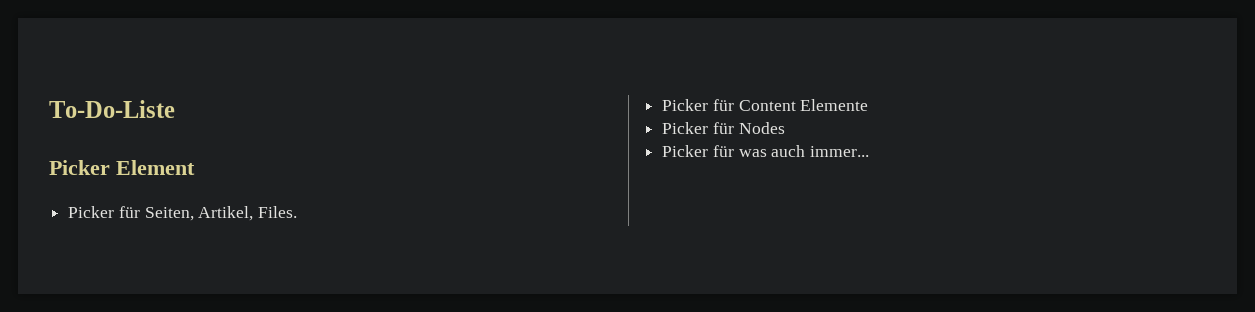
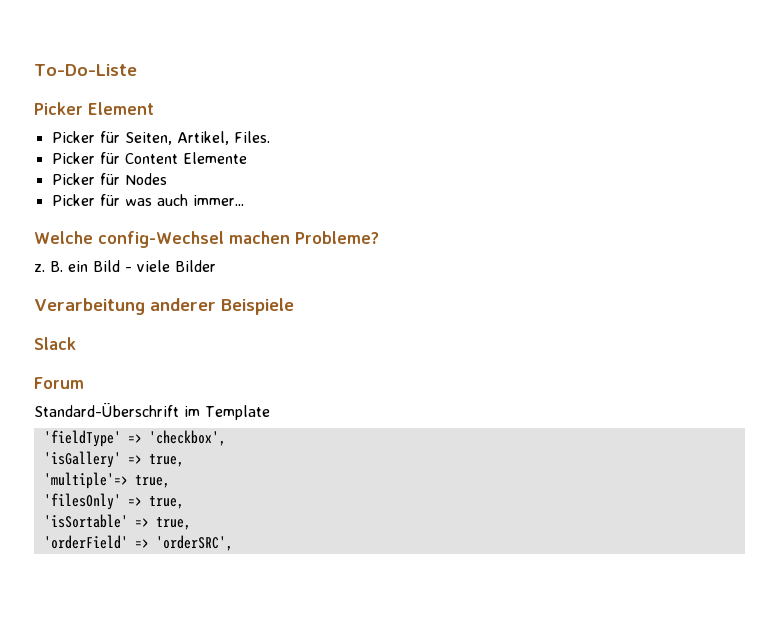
(870, 151) none -> [34,231,379,248] [34,260,216,272] [34,298,294,315] [34,337,76,350] [34,377,84,389] [34,403,270,420] [43,430,226,447] [43,451,184,468] [43,472,170,489] [43,493,184,510] [43,514,191,530] [43,535,233,551] // Welche config-Wechsel machen Probleme? // z. B. ein Bild - viele Bilder // Verarbeitung anderer Beispiele // Slack // Forum // Standard-Überschrift im Template // 'fieldType' => 'checkbox', // 'isGallery' => true, // 'multiple'=> true, // 'filesOnly' => true, // 'isSortable' => true, // 'orderField' => 'orderSRC',

